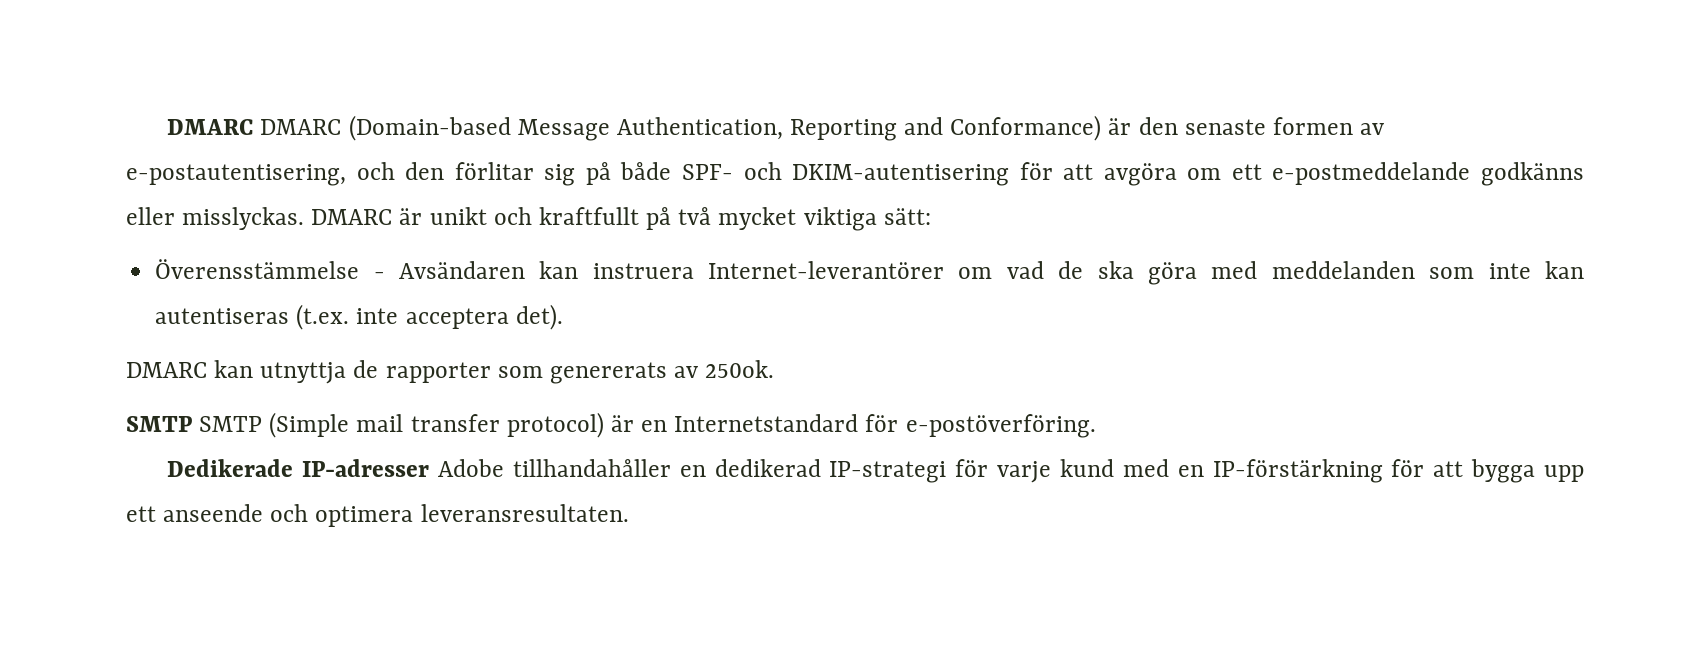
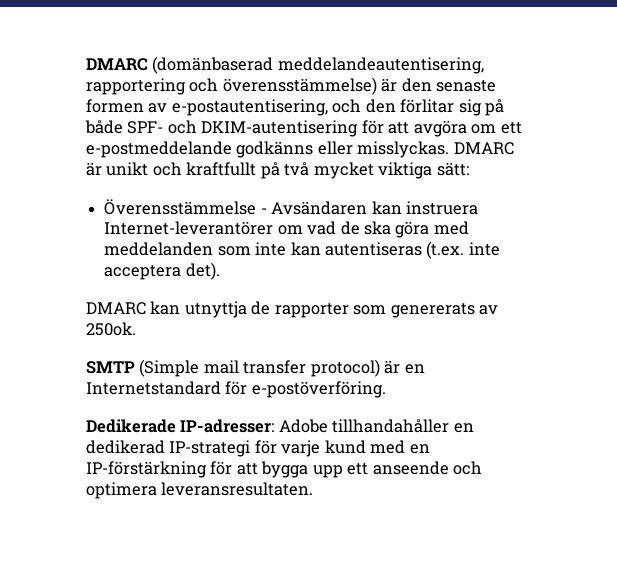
[167,115,1102,141] DMARC DMARC (Domain-based Message Authentication, Reporting and Conformance) -> [86,56,484,74] [86,77,377,95] DMARC (domänbaserad meddelandeautentisering, rapportering och överensstämmelse)
[199,416,263,432] SMTP -> (135, 367) none
[302,459,430,477] IP-adresser -> [180,419,275,433] IP-adresser:

